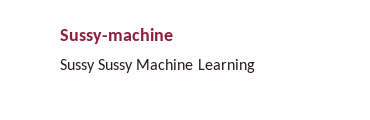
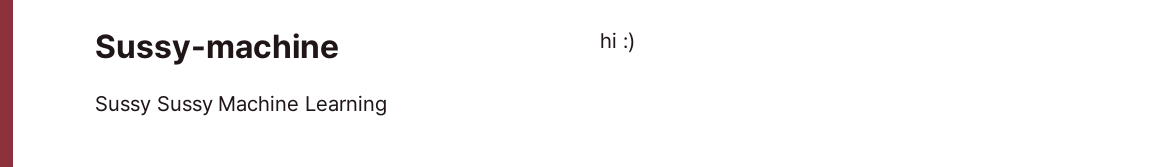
(255, 66) none -> [600,32,635,53] // hi :)

